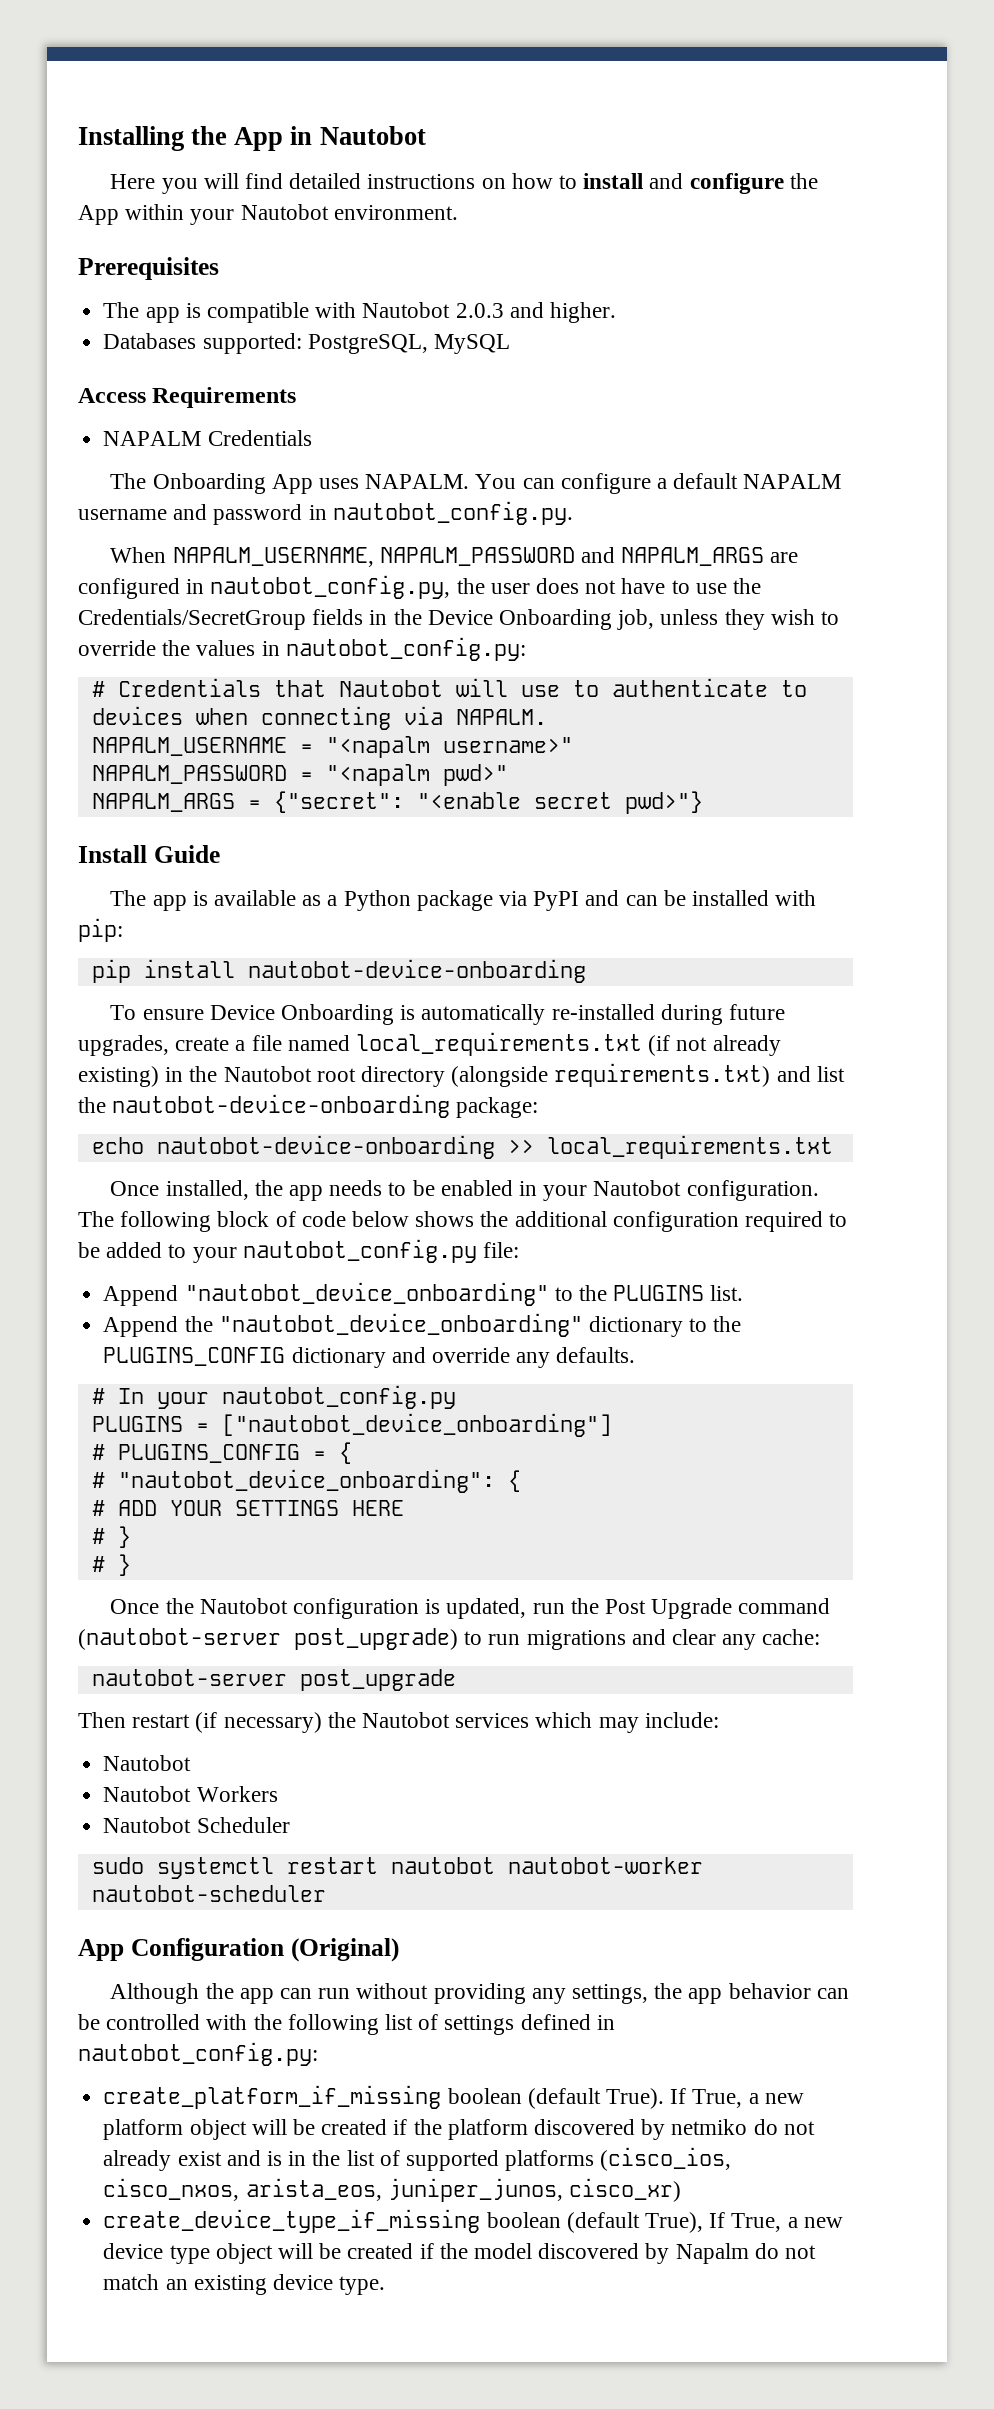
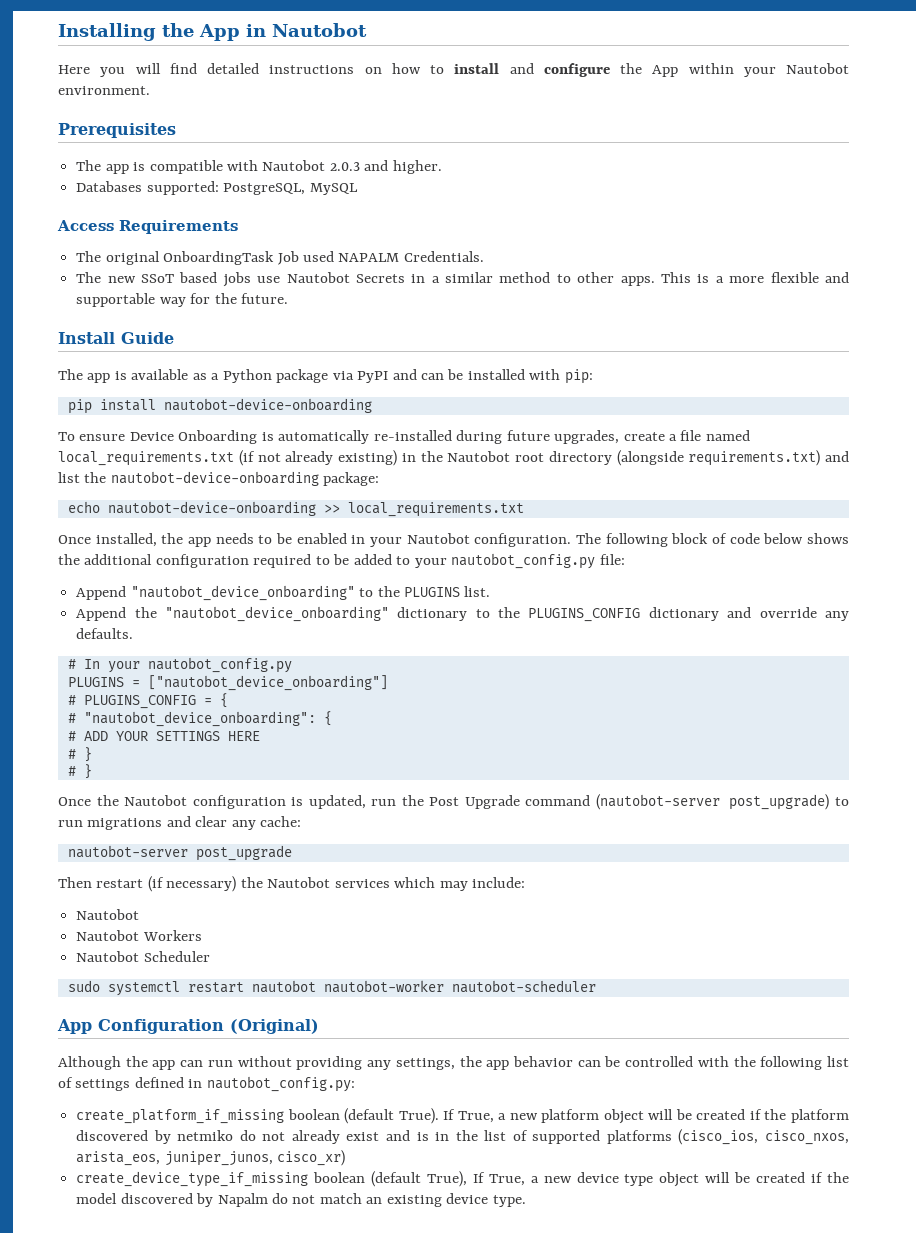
[103,430,312,446] [110,473,842,494] [78,501,573,525] [110,547,799,567] [78,575,762,599] [78,609,840,630] [78,637,526,661] [91,678,807,697] [91,706,547,730] [91,736,573,758] [91,764,508,786] [91,791,703,814] NAPALM Credentials // The Onboarding App uses NAPALM. You can configure a default NAPALM username and password in nautobot_config.py. // When NAPALM_USERNAME, NAPALM_PASSWORD and NAPALM_ARGS are configured in nautobot_config.py, the user does not have to use the Credentials/SecretGroup fields in the Device Onboarding job, unless they wish to override the values in nautobot_config.py: // # Credentials that Nautobot will use to authenticate to devices when connecting via NAPALM. // NAPALM_USERNAME = "<napalm username>" // NAPALM_PASSWORD = "<napalm pwd>" // NAPALM_ARGS = {"secret": "<enable secret pwd>"} -> [76,251,484,265] [76,272,850,287] [76,293,288,307] The original OnboardingTask Job used NAPALM Credentials. // The new SSoT based jobs use Nautobot Secrets in a similar method to other apps. This is a more flexible and supportable way for the future.

